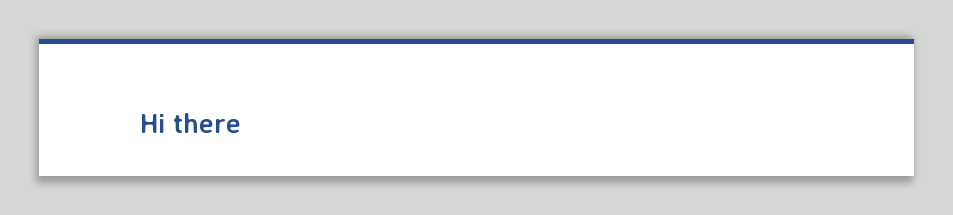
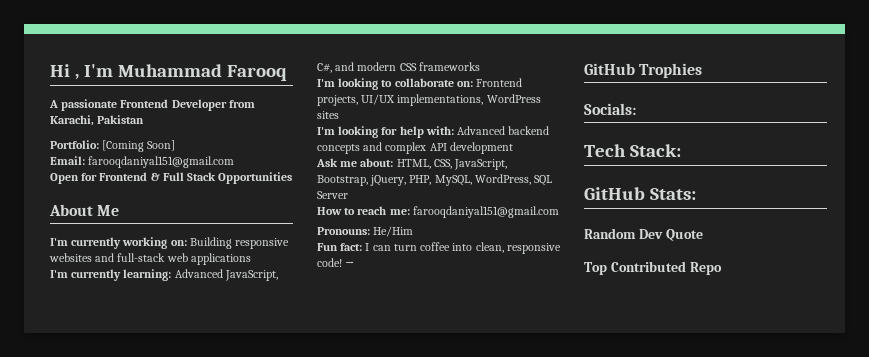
[173,113,241,133] there -> [74,64,287,81] [49,99,255,111] [50,115,145,126] [50,140,176,152] [50,156,235,168] [50,172,293,184] [49,204,120,216] [50,237,290,249] [49,253,251,265] [50,269,278,281] [317,62,480,73] [317,78,523,90] [317,94,541,106] [317,111,339,119] [317,126,550,138] [317,142,513,154] [316,158,508,170] [317,174,553,186] [317,191,348,199] [317,206,559,218] [317,226,414,237] [317,242,561,254] [317,258,355,267] [584,63,703,78] [584,103,636,115] [584,144,681,157] [584,187,696,200] [584,228,703,241] [584,261,722,275] , I'm Muhammad Farooq // A passionate Frontend Developer from Karachi, Pakistan // Portfolio: [Coming Soon] // Email: farooqdaniyal151@gmail.com // Open for Frontend & Full Stack Opportunities // About Me // I'm currently working on: Building responsive websites and full-stack web applications // I'm currently learning: Advanced JavaScript, C#, and modern CSS frameworks // I'm looking to collaborate on: Frontend projects, UI/UX implementations, WordPress sites // I'm looking for help with: Advanced backend concepts and complex API development // Ask me about: HTML, CSS, JavaScript, Bootstrap, jQuery, PHP, MySQL, WordPress, SQL Server // How to reach me: farooqdaniyal151@gmail.com // Pronouns: He/Him // Fun fact: I can turn coffee into clean, responsive code! → // GitHub Trophies // Socials: // Tech Stack: // GitHub Stats: // Random Dev Quote // Top Contributed Repo

